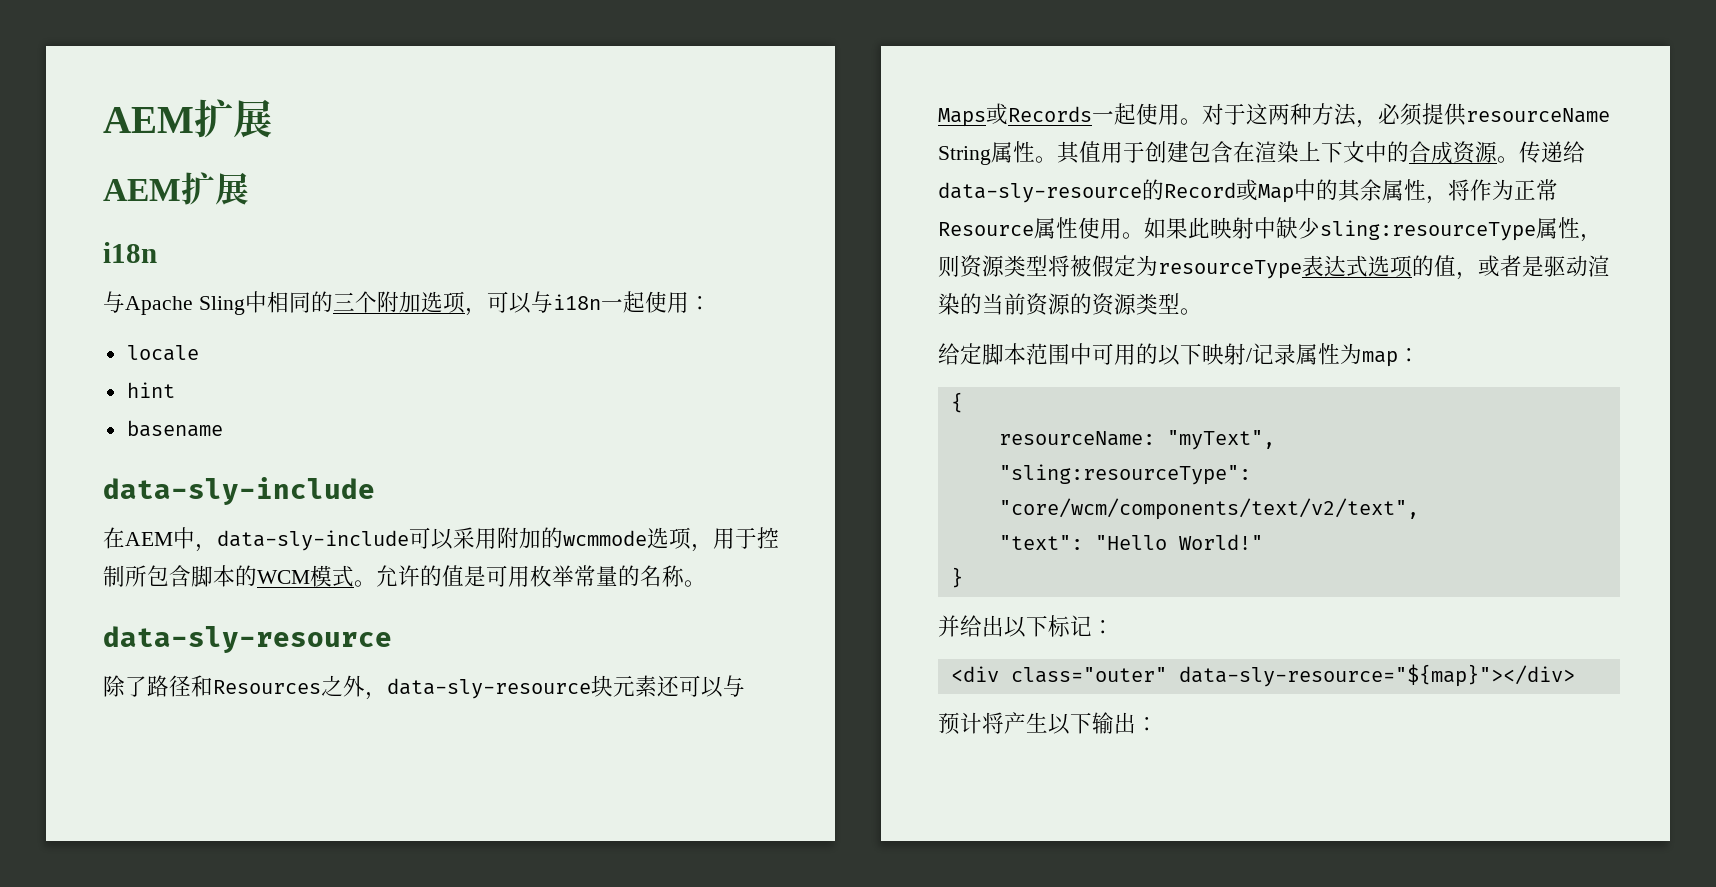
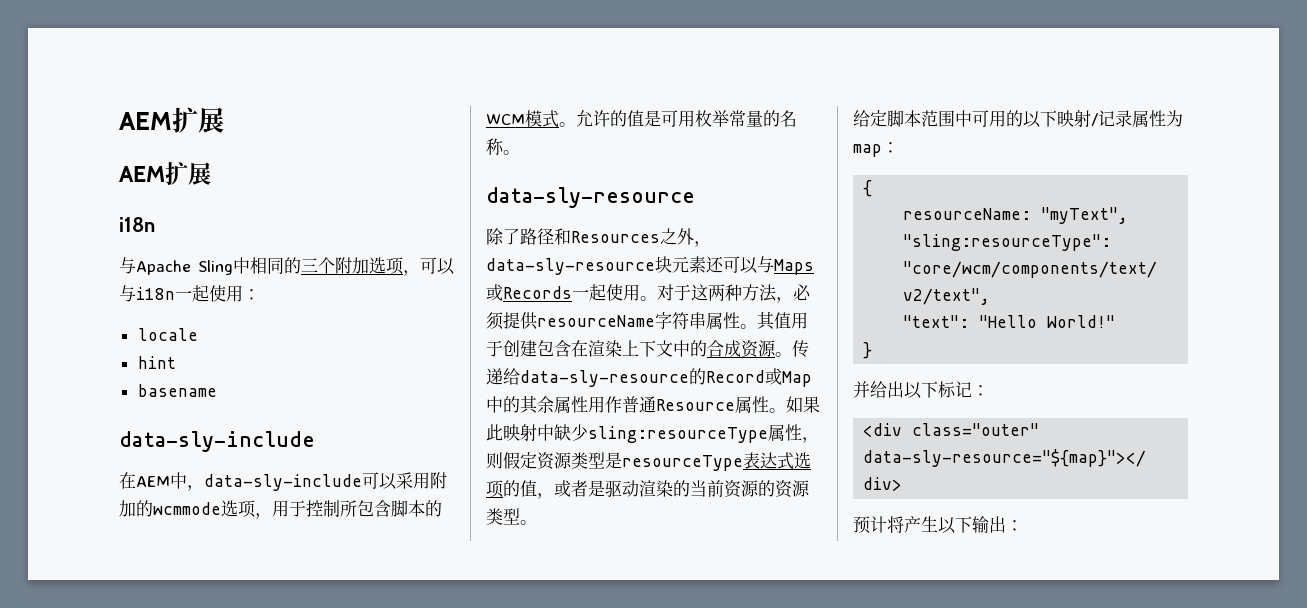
[938,146,991,165] String -> [655,312,706,329] 字符串
[1426,179,1558,204] ，将作为正常 -> [588,396,656,413] 用作普通
[1078,217,1122,239] 使用 -> (769, 404) none
[960,255,1158,278] 资源类型将被假定为 -> [503,452,622,470] 假定资源类型是

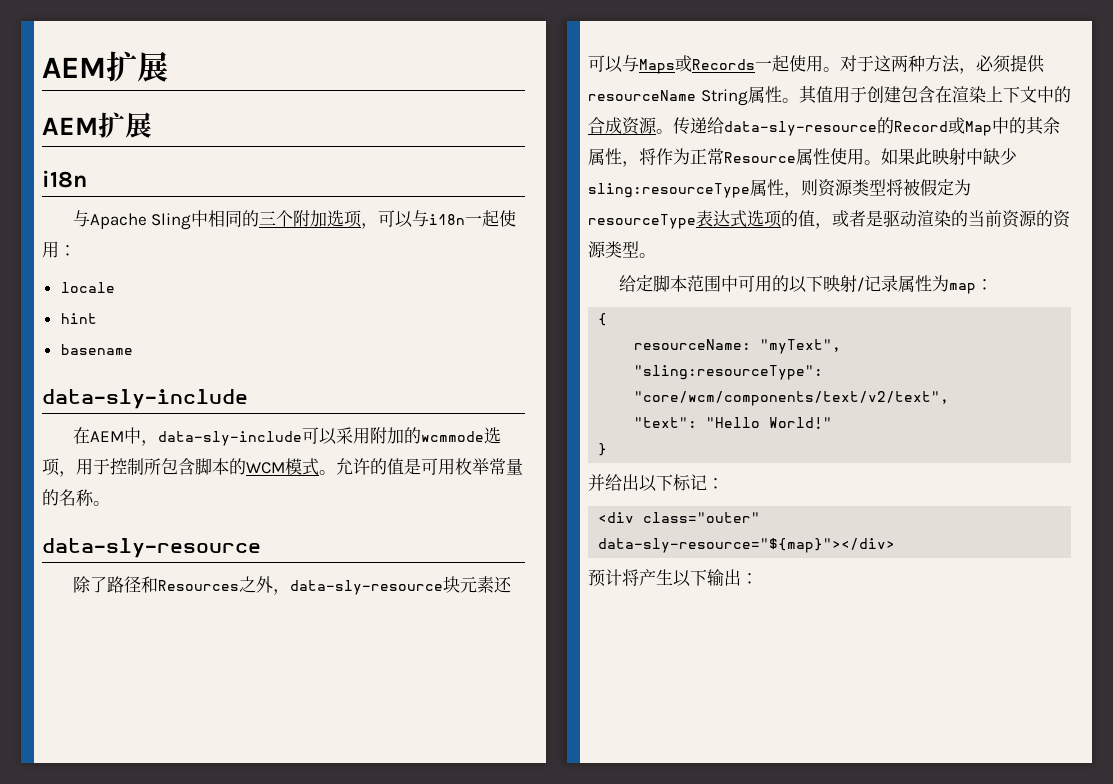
[655,312,706,329] 字符串 -> [701,89,748,106] String
[588,396,656,413] 用作普通 -> [622,148,724,167] ，将作为正常
(769, 404) none -> [830,148,864,165] 使用
[503,452,622,470] 假定资源类型是 -> [818,179,971,197] 资源类型将被假定为

